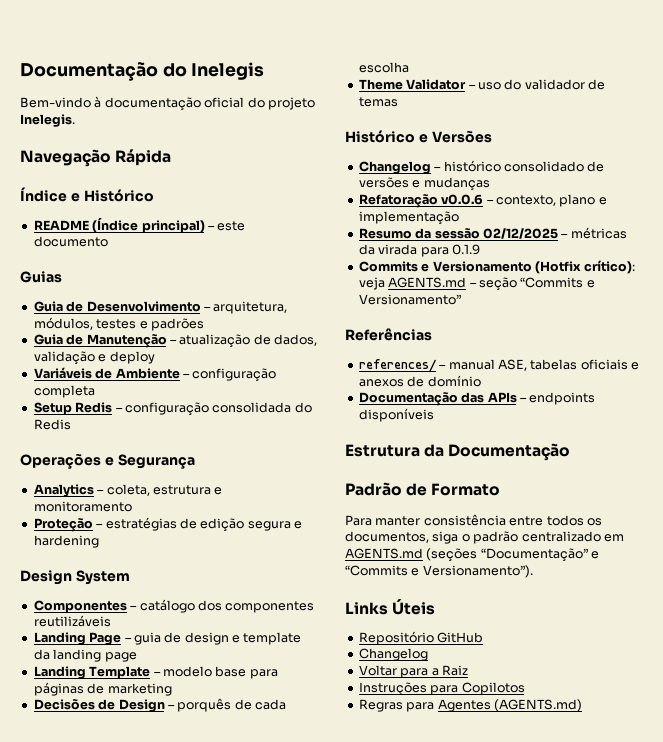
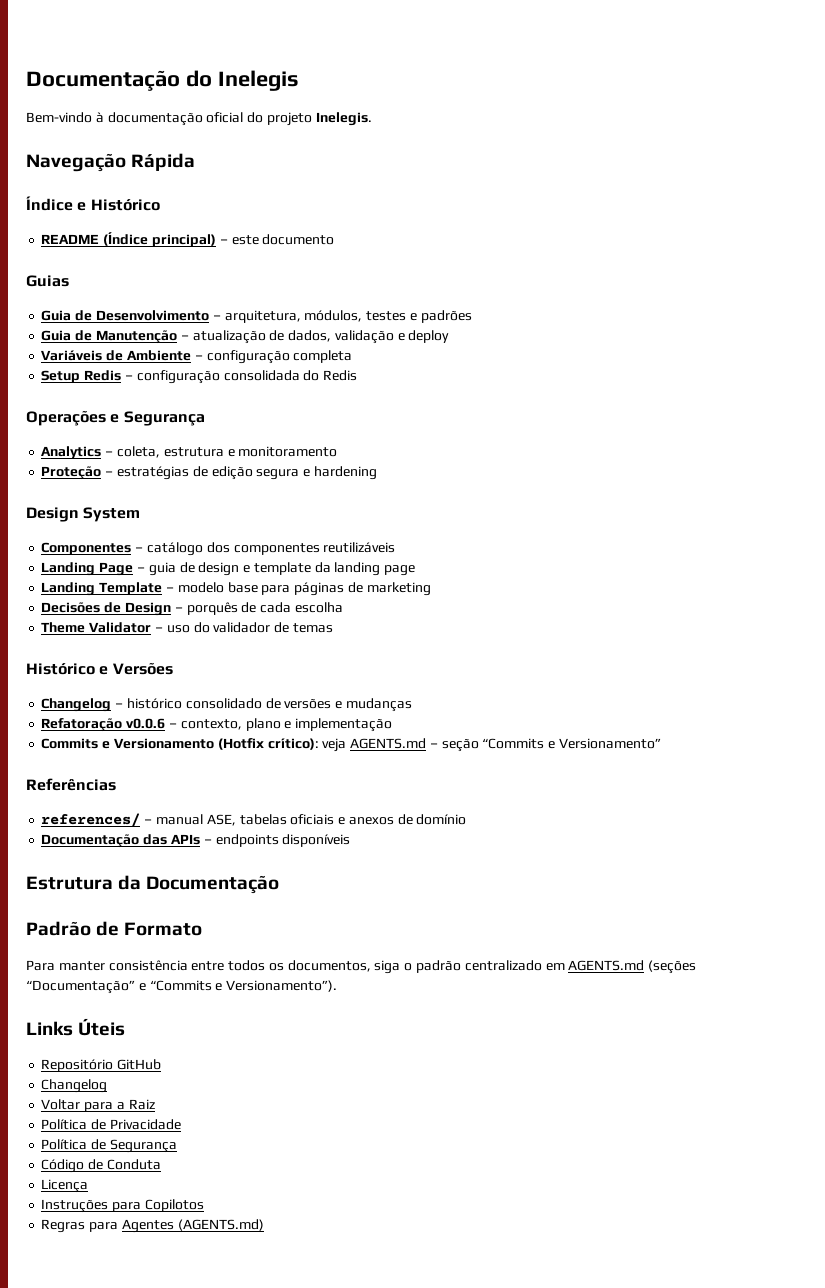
[358,227,627,239] [358,244,480,257] // Resumo da sessão 02/12/2025 – métricas da virada para 0.1.9 -> (393, 725) none
(468, 670) none -> [41,1119,181,1130] [41,1139,177,1153] [41,1159,161,1173] [41,1179,89,1193] // Política de Privacidade // Política de Segurança // Código de Conduta // Licença

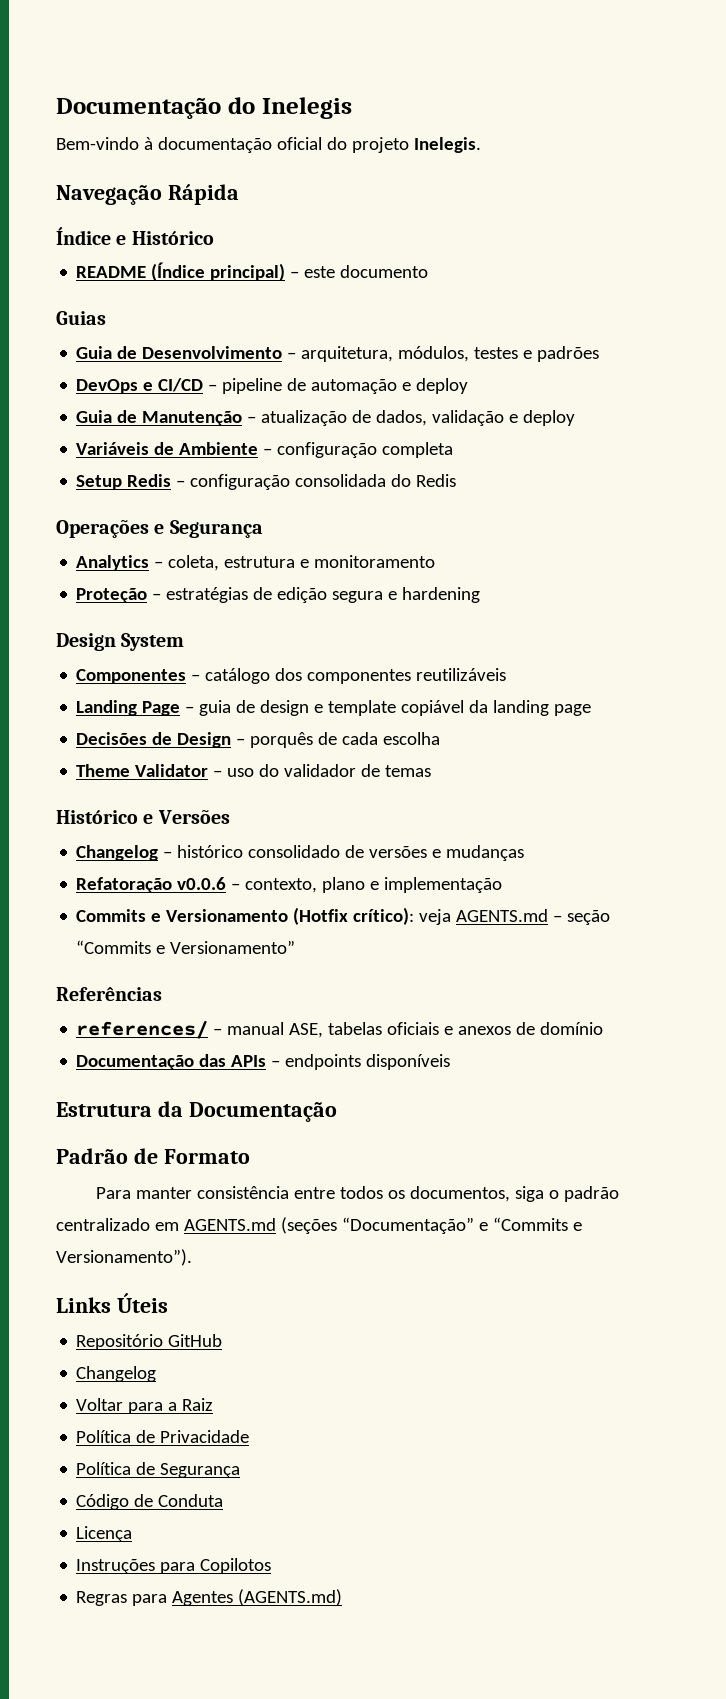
(472, 316) none -> [76,378,469,394] // DevOps e CI/CD – pipeline de automação e deploy
(311, 568) none -> [401,700,465,716] copiável
[41,582,431,596] // Landing Template – modelo base para páginas de marketing -> (592, 710) none

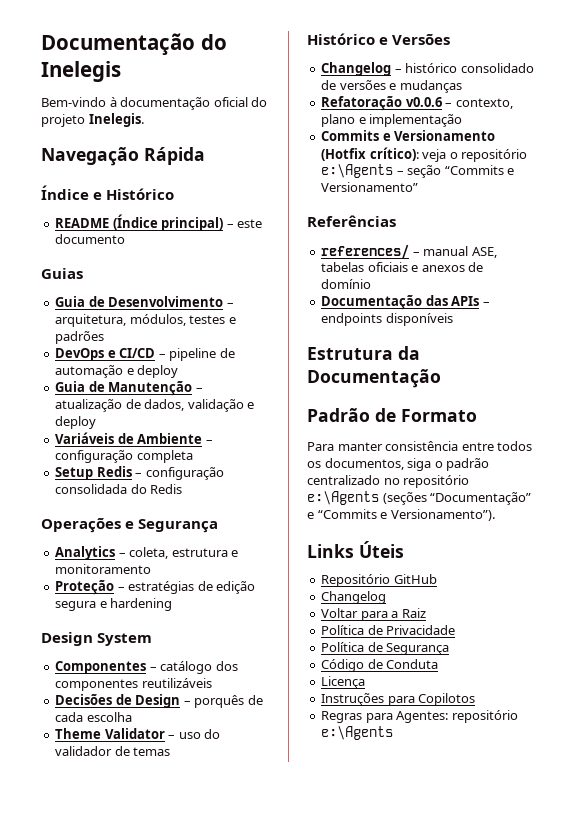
[76,700,592,716] // Landing Page – guia de design e template copiável da landing page -> (212, 683) none
[456,909,549,922] AGENTS.md -> [449,149,528,162] [321,164,394,178] o repositório e:\Agents
[154,1218,276,1231] em AGENTS.md -> [383,475,470,488] [307,491,379,505] no repositório e:\Agents
[172,1589,343,1606] Agentes (AGENTS.md) -> [396,710,518,723] [321,726,394,740] Agentes: repositório e:\Agents

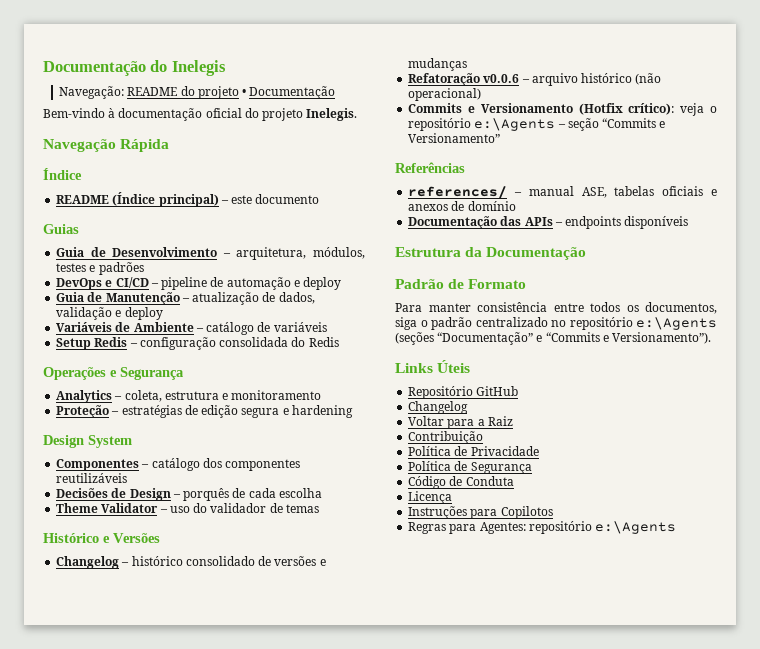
(121, 71) none -> [59,86,336,99] // Navegação: README do projeto • Documentação
[93,188,175,200] e Histórico -> (82, 174) none
[55,450,193,463] configuração completa -> [206,322,327,335] catálogo de variáveis
[455,98,513,109] [321,114,463,127] contexto, plano e implementação -> [531,73,662,86] [408,88,482,101] arquivo histórico (não operacional)
(426, 613) none -> [408,431,484,444] // Contribuição

